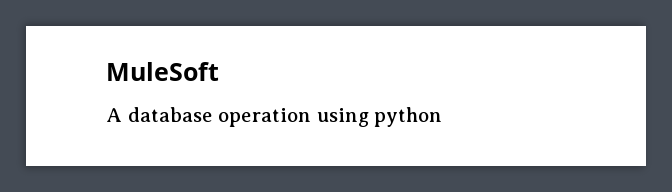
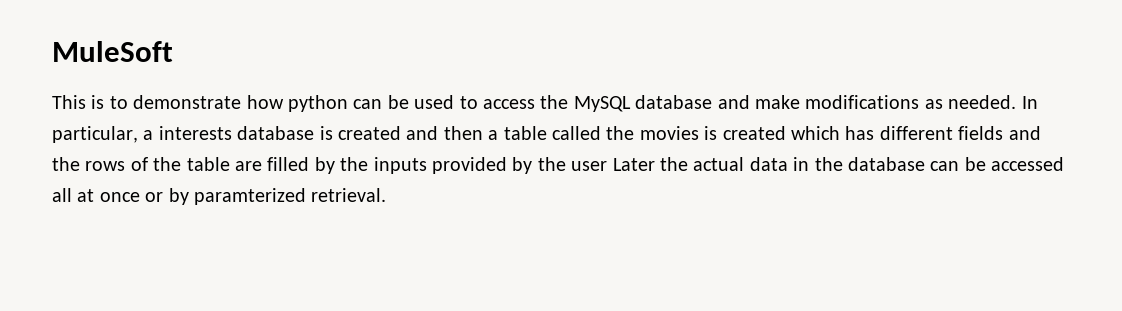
[106,107,443,127] A database operation using python -> [52,95,1038,112] [52,126,1041,143] [52,157,1065,174] [52,188,387,205] This is to demonstrate how python can be used to access the MySQL database and make modifications as needed. In particular, a interests database is created and then a table called the movies is created which has different fields and the rows of the table are filled by the inputs provided by the user Later the actual data in the database can be accessed all at once or by paramterized retrieval.

